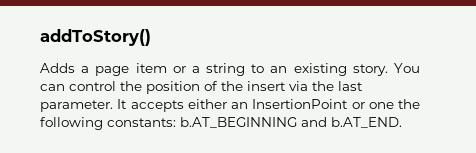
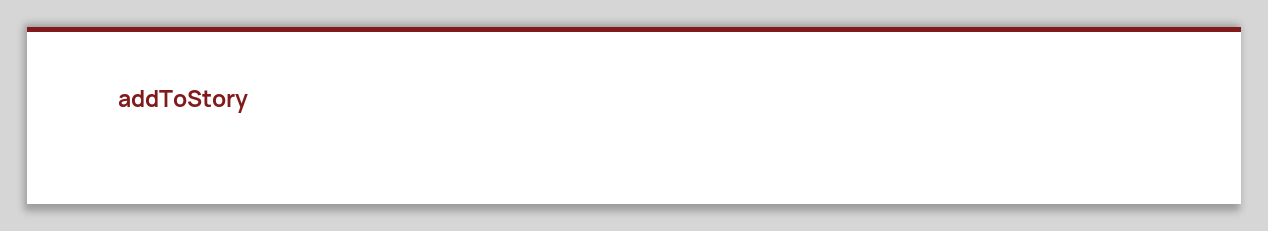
[40,29,151,46] [40,63,420,76] [40,81,363,94] [40,99,420,112] [40,117,402,130] addToStory() // Adds a page item or a string to an existing story. You can control the position of the insert via the last parameter. It accepts either an InsertionPoint or one the following constants: b.AT_BEGINNING and b.AT_END. -> [118,90,248,113] addToStory

